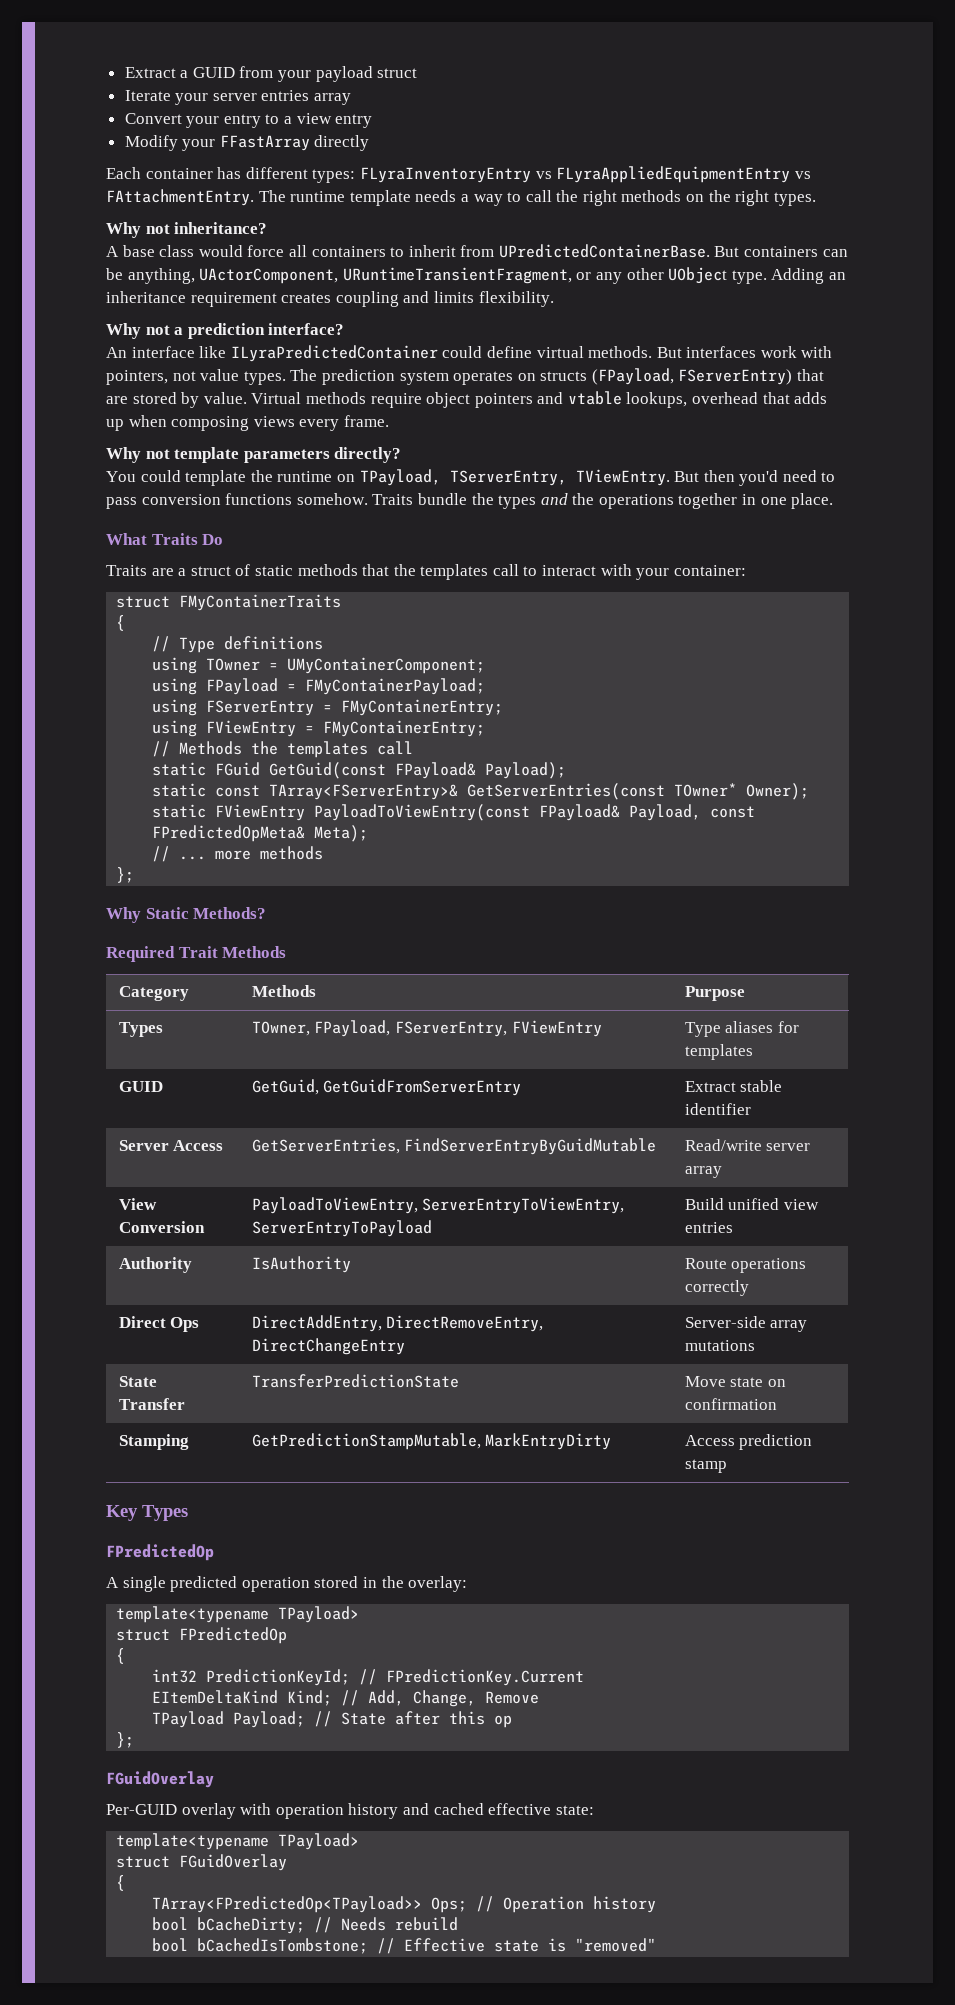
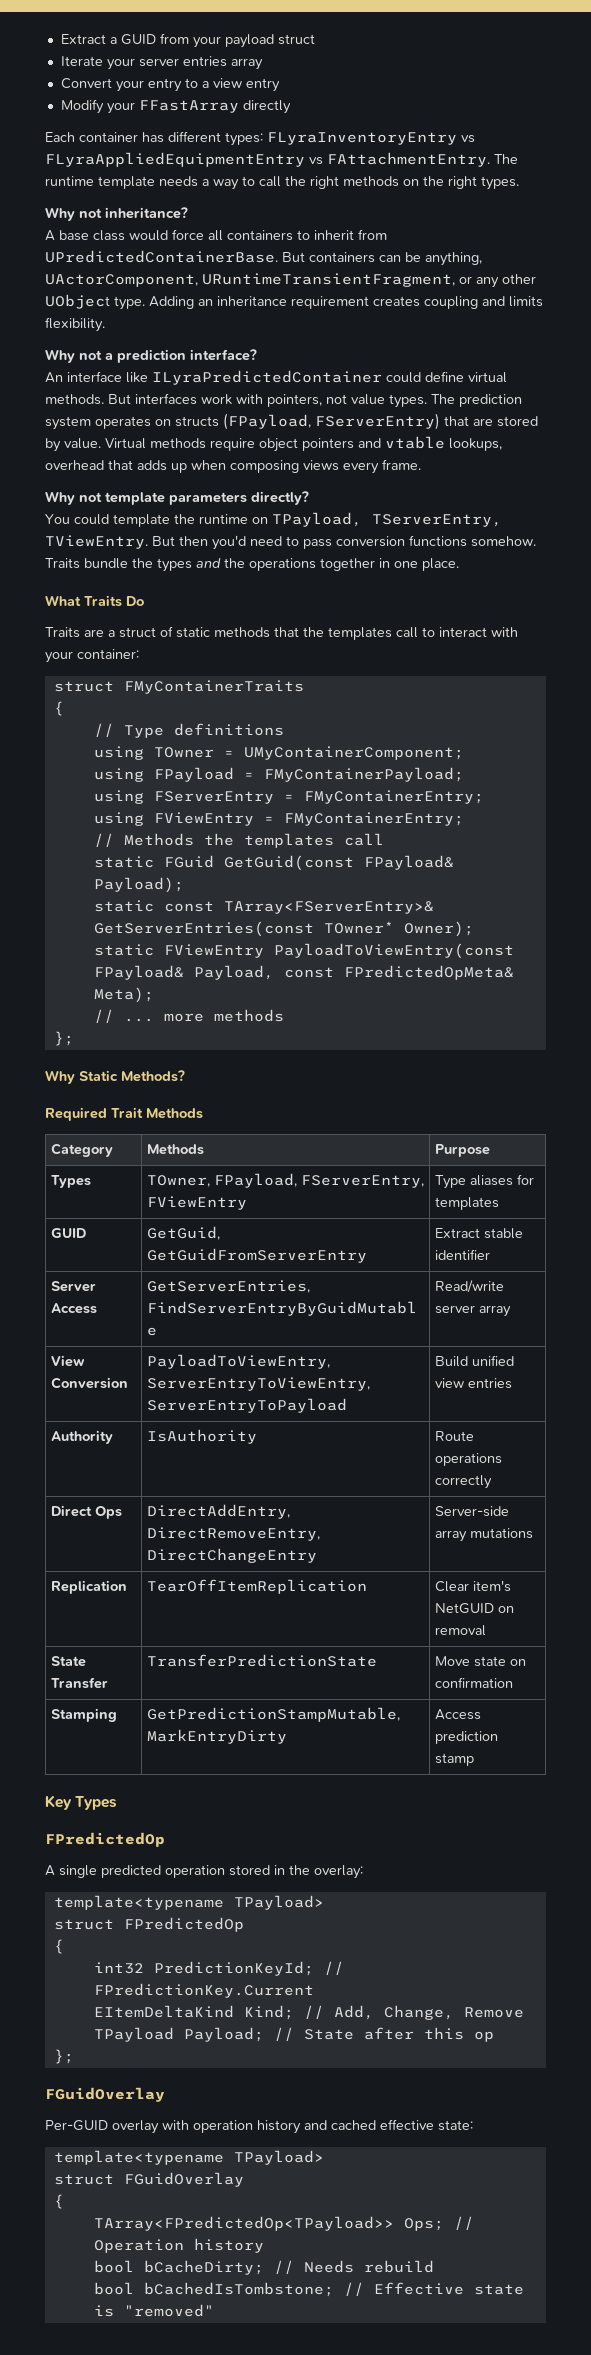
(755, 1345) none -> [50,1580,127,1594] [146,1579,367,1594] [434,1580,511,1592] [434,1603,514,1614] [434,1625,486,1636] // Replication | TearOffItemReplication | Clear item's NetGUID on removal

